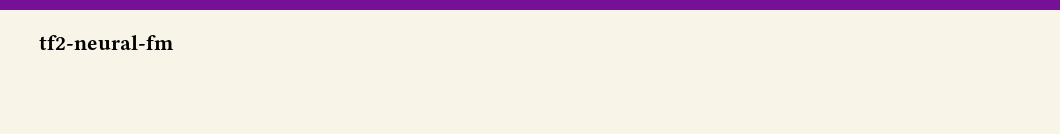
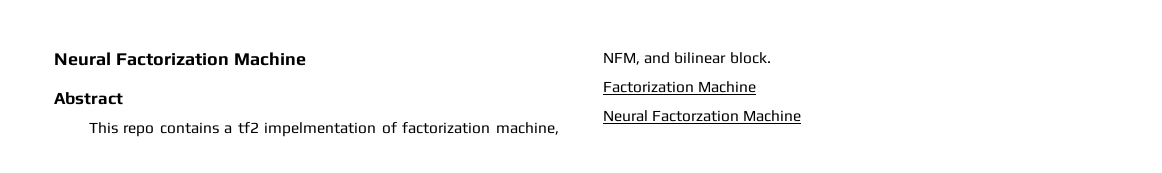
[39,35,174,50] tf2-neural-fm -> [54,52,306,66] [54,92,123,105] [88,122,559,137] [603,52,771,65] [603,81,757,93] [603,110,802,122] Neural Factorization Machine // Abstract // This repo contains a tf2 impelmentation of factorization machine, NFM, and bilinear block. // Factorization Machine // Neural Factorzation Machine

